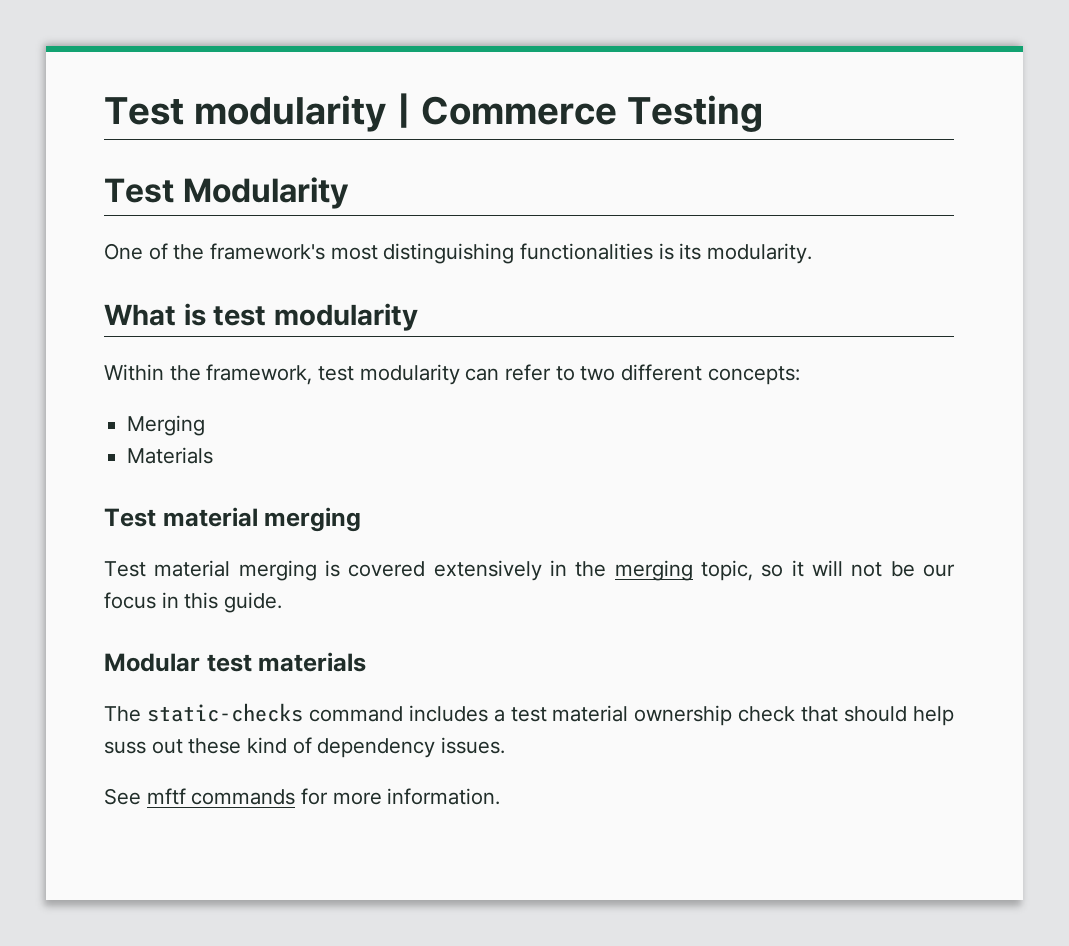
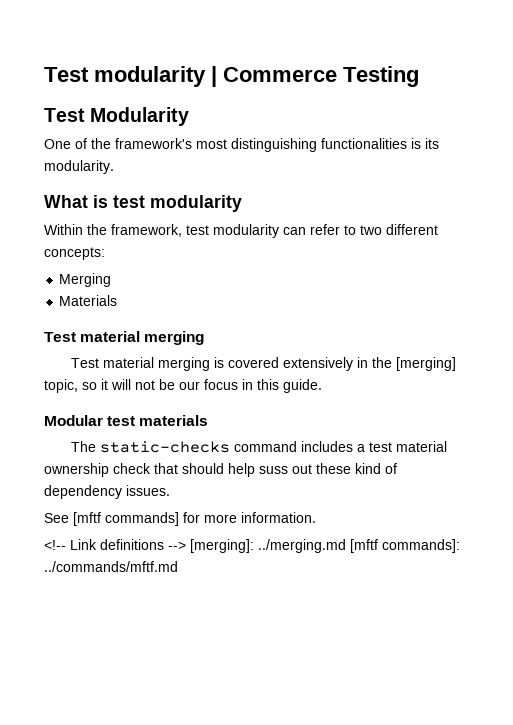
[614,560,693,581] merging -> [395,357,456,371] [merging]
[146,788,296,805] mftf commands -> [73,512,179,526] [mftf commands]
(501, 796) none -> [44,539,460,553] [44,561,178,572] // <!-- Link definitions --> [merging]: ../merging.md [mftf commands]: ../commands/mftf.md

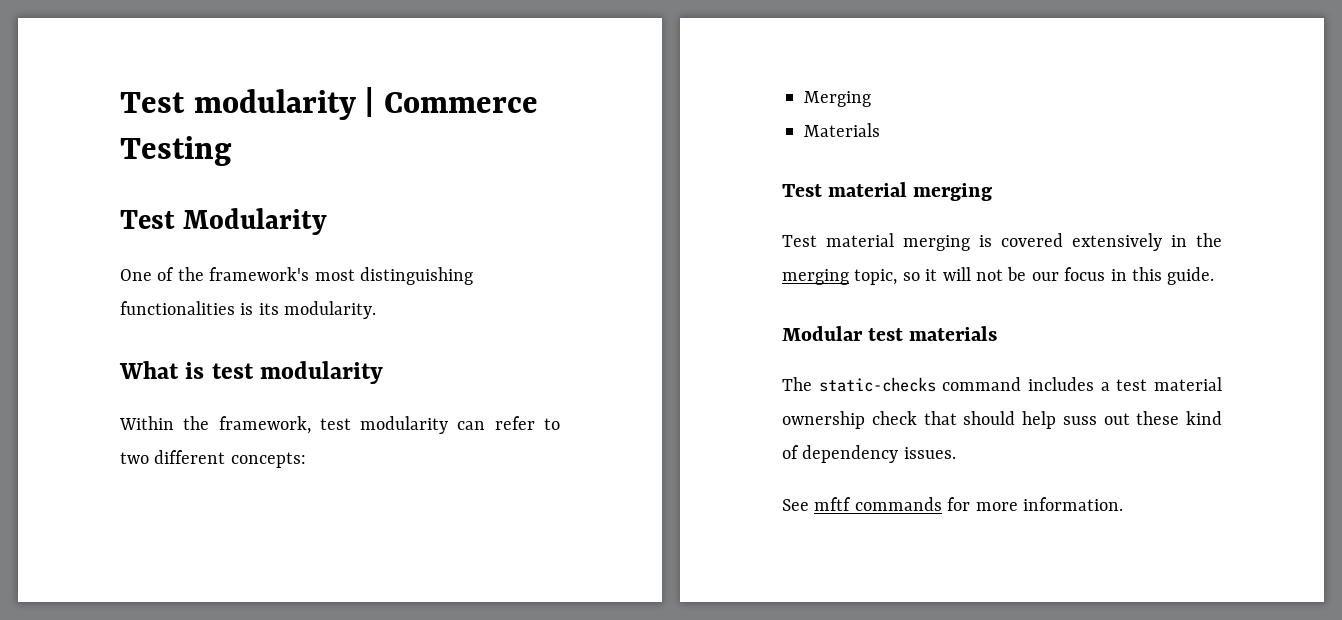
[395,357,456,371] [merging] -> [782,269,849,285] merging
[73,512,179,526] [mftf commands] -> [814,497,942,511] mftf commands
[44,539,460,553] [44,561,178,572] // <!-- Link definitions --> [merging]: ../merging.md [mftf commands]: ../commands/mftf.md -> (1123, 504) none

